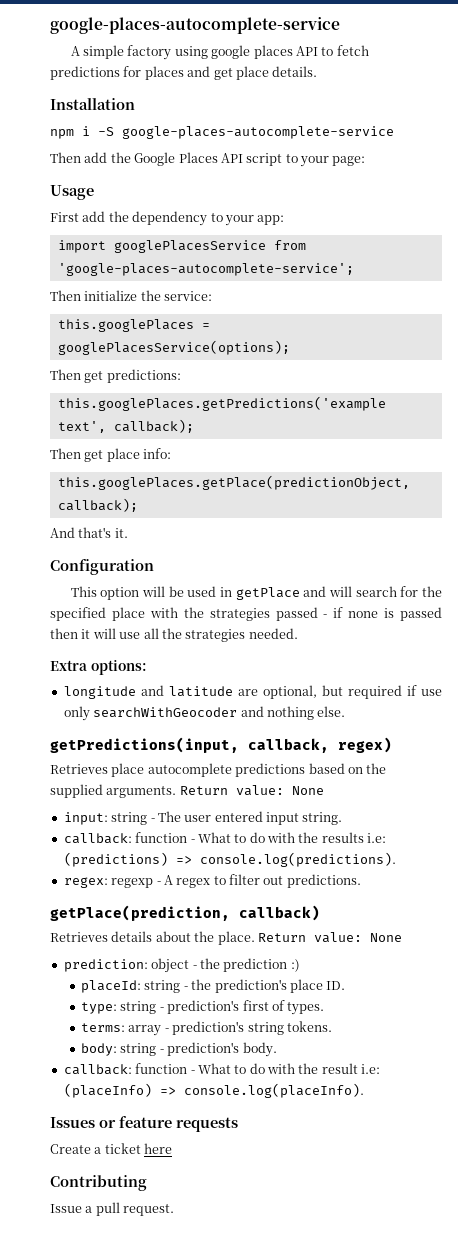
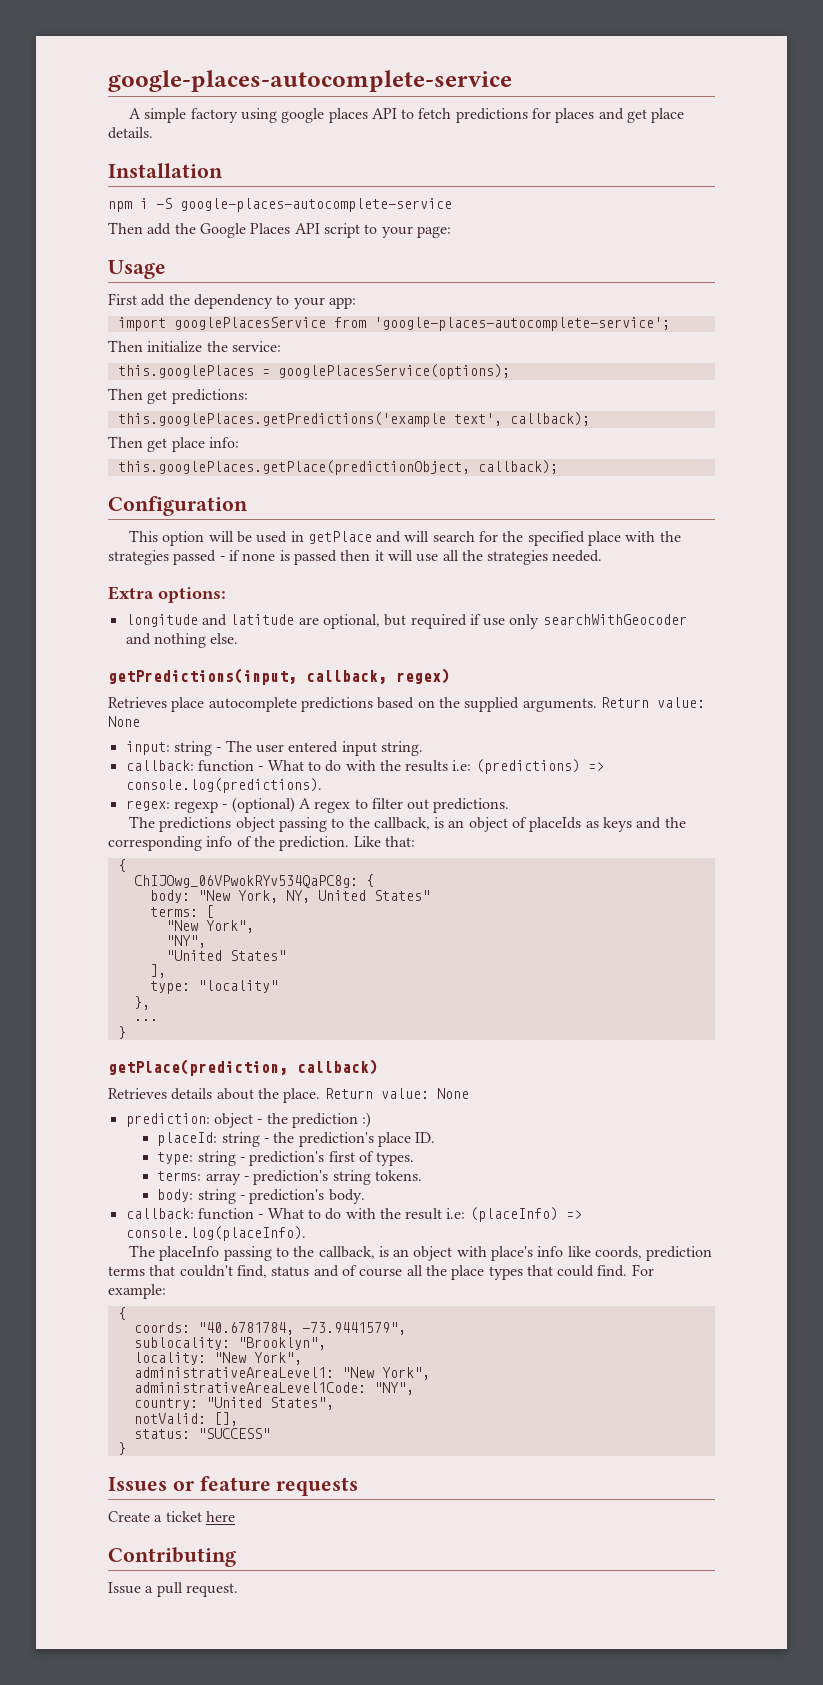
[50,527,128,538] // And that's it. -> (558, 467) none
(161, 883) none -> [231,797,295,813] (optional)
(361, 881) none -> [128,816,686,832] [108,836,415,851] [117,859,126,872] [133,874,374,888] [149,890,430,903] [149,905,214,918] [165,920,254,933] [165,935,206,948] [165,950,286,961] [149,964,166,978] [149,980,278,994] [133,996,150,1010] [133,1019,158,1021] [117,1026,126,1039] // The predictions object passing to the callback, is an object of placeIds as keys and the corresponding info of the prediction. Like that: // { // ChIJOwg_06VPwokRYv534QaPC8g: { // body: "New York, NY, United States" // terms: [ // "New York", // "NY", // "United States" // ], // type: "locality" // }, // ... // }
(364, 1090) none -> [128,1245,713,1261] [108,1264,654,1280] [108,1284,166,1299] [117,1307,126,1320] [133,1322,406,1335] [133,1337,326,1350] [133,1352,302,1365] [133,1367,430,1380] [133,1382,414,1395] [133,1397,334,1410] [133,1412,238,1426] [133,1428,270,1439] [117,1442,126,1455] // The placeInfo passing to the callback, is an object with place's info like coords, prediction terms that couldn't find, status and of course all the place types that could find. For example: // { // coords: "40.6781784, -73.9441579", // sublocality: "Brooklyn", // locality: "New York", // administrativeAreaLevel1: "New York", // administrativeAreaLevel1Code: "NY", // country: "United States", // notValid: [], // status: "SUCCESS" // }

